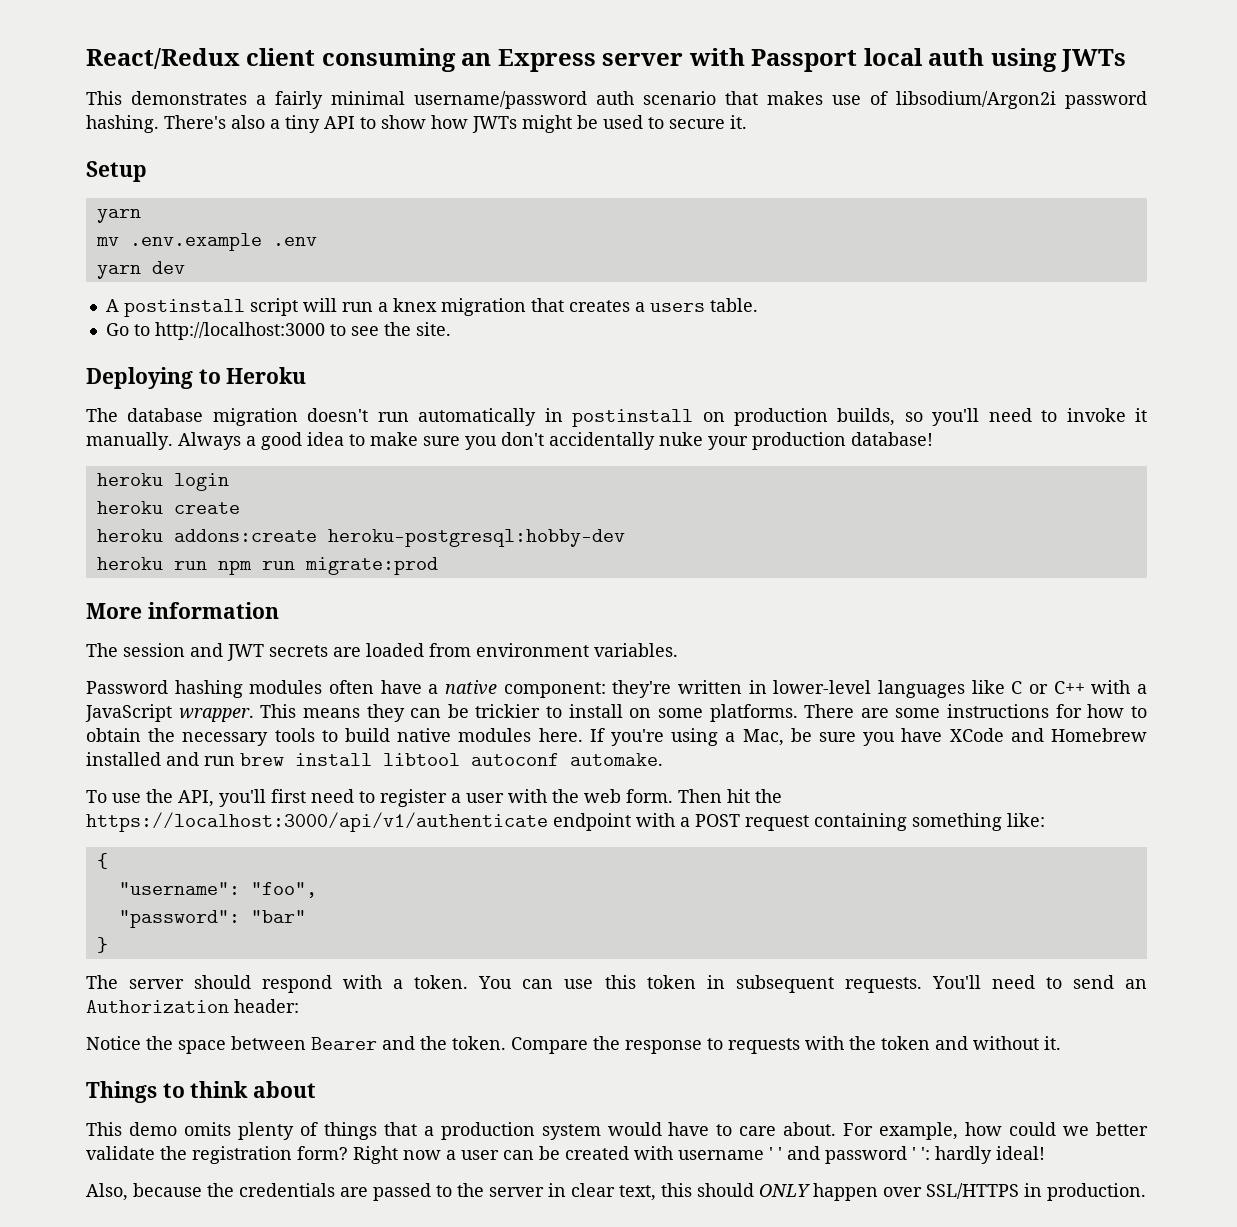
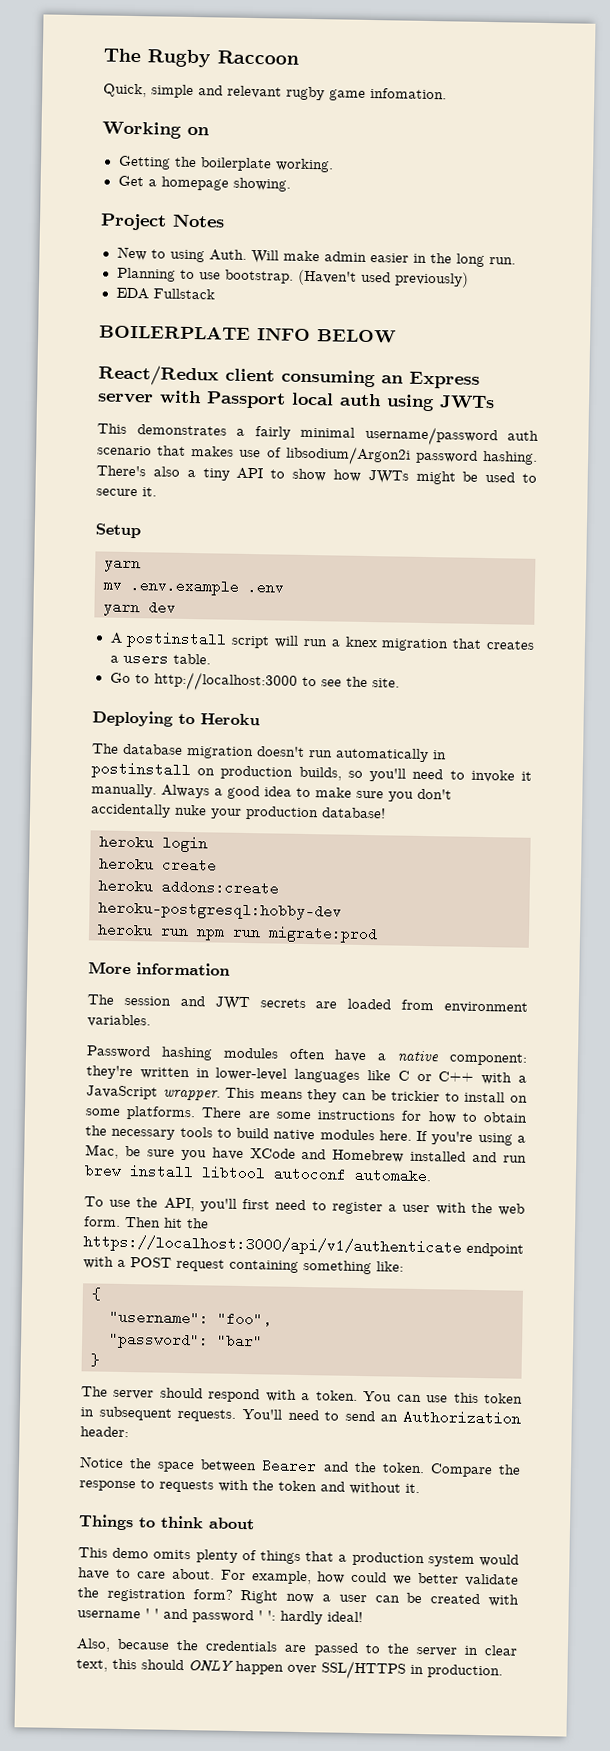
(86, 58) none -> [103,48,299,68] [103,83,447,101] [102,121,210,139] [117,155,334,173] [117,175,291,192] [100,213,225,231] [116,246,516,267] [116,267,469,288] [115,287,215,300] [99,324,396,344] The Rugby Raccoon // Quick, simple and relevant rugby game infomation. // Working on // Getting the boilerplate working. // Get a homepage showing. // Project Notes // New to using Auth. Will make admin easier in the long run. // Planning to use bootstrap. (Haven't used previously) // EDA Fullstack // BOILERPLATE INFO BELOW //

